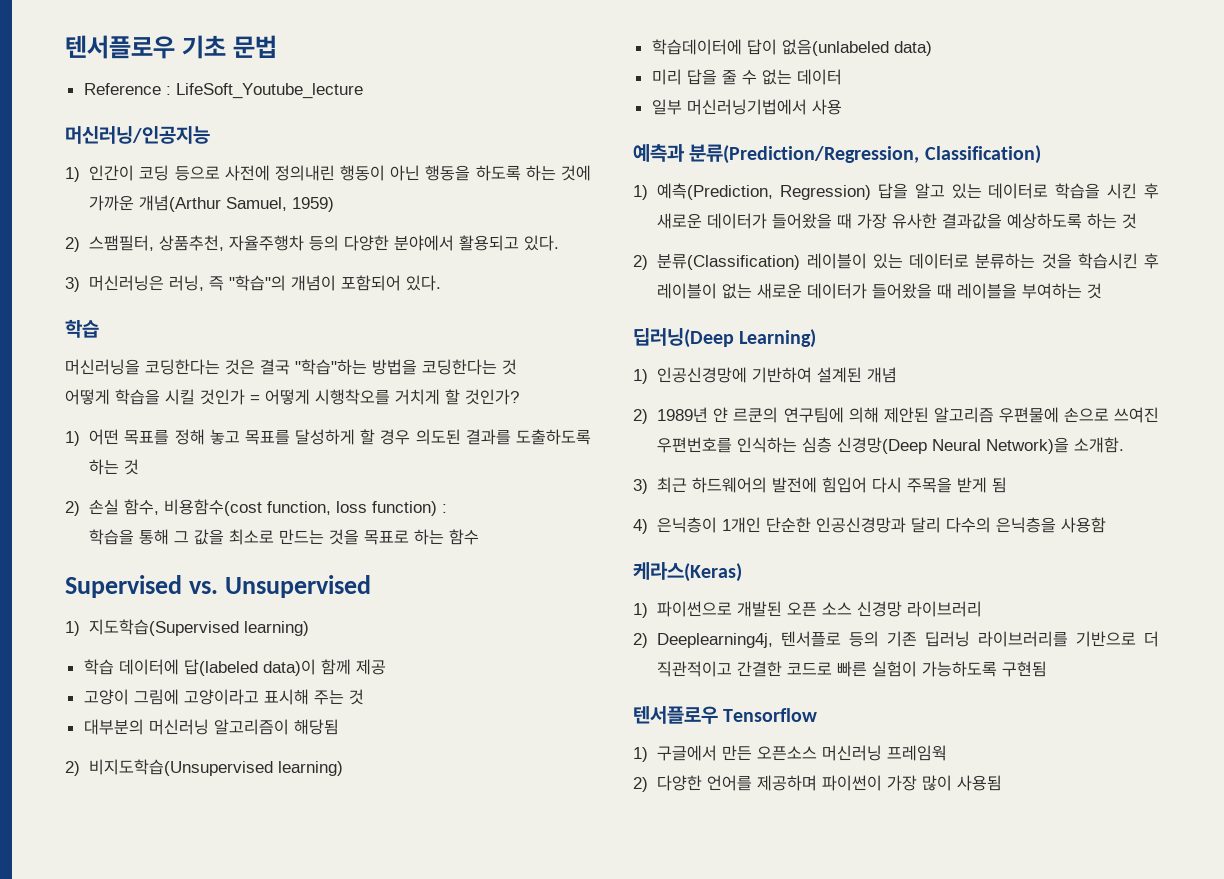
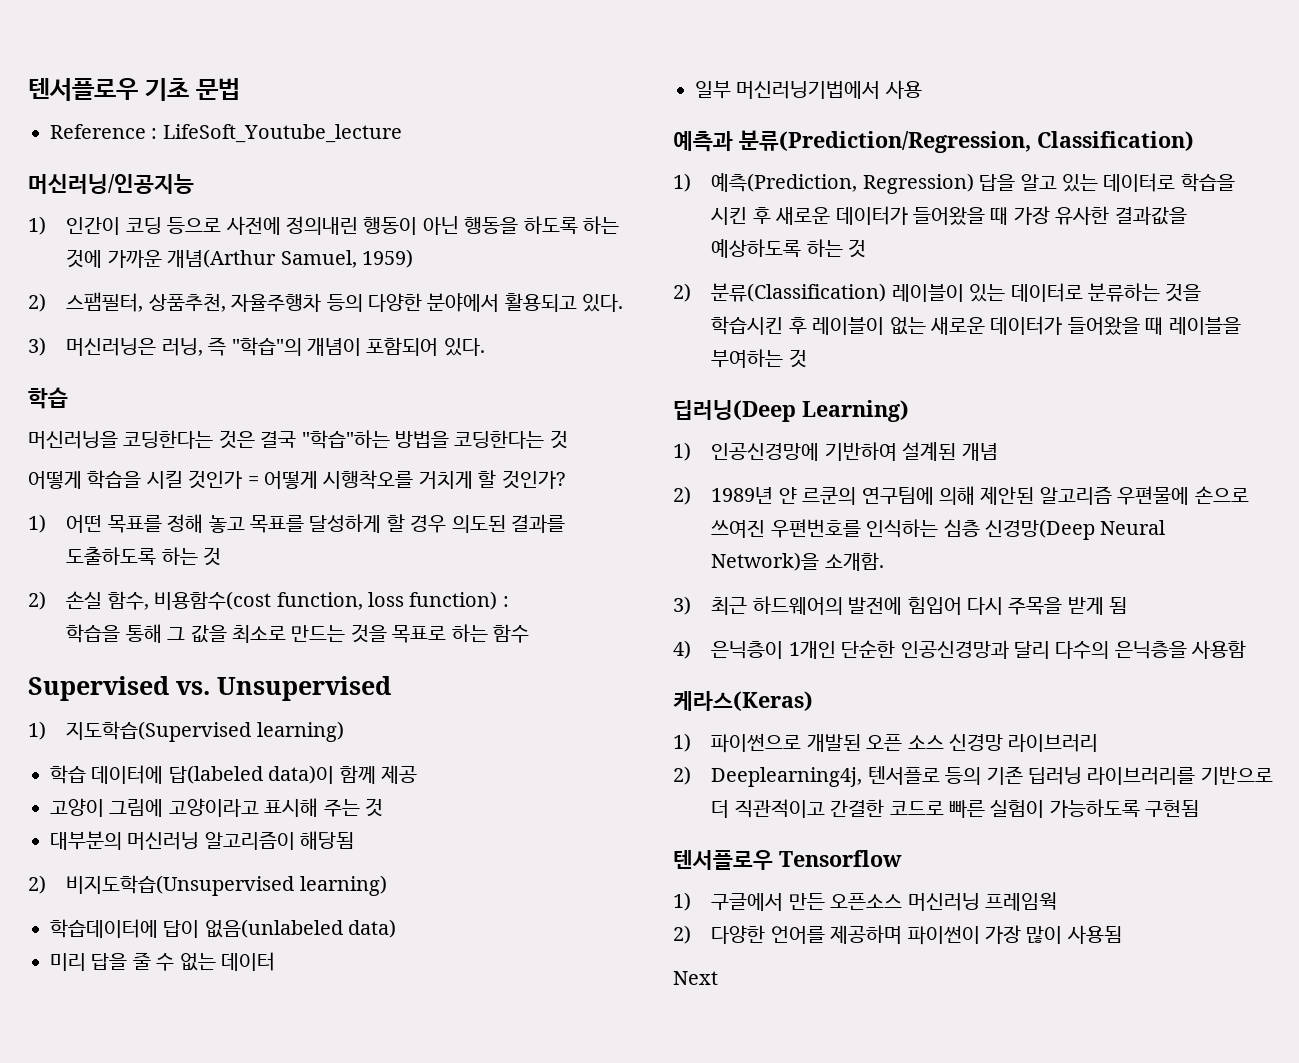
(1003, 783) none -> [673,971,718,985] // Next

